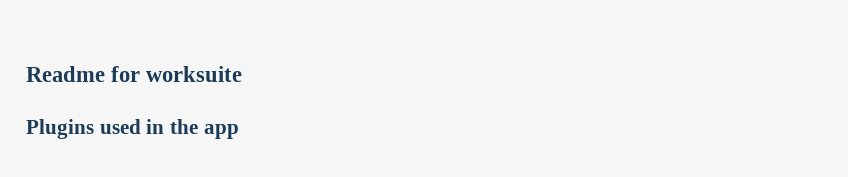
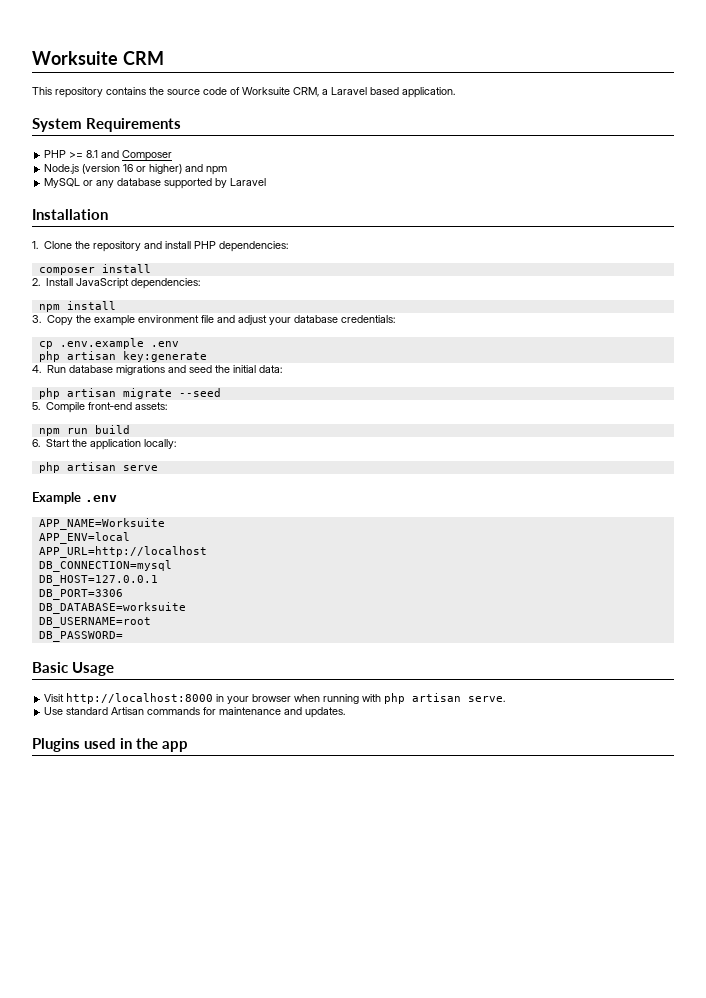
[26,66,243,82] Readme for worksuite -> [32,51,164,65] [32,87,455,98] [32,118,182,132] [44,150,173,161] [44,164,228,175] [44,178,267,189] [32,209,108,220] [32,241,289,252] [38,264,151,275] [32,278,200,289] [38,301,116,312] [32,315,395,326] [38,338,179,349] [38,351,207,362] [32,365,282,375] [38,388,221,399] [32,402,167,413] [38,425,130,436] [32,439,176,450] [38,462,158,473] [32,492,117,504] [38,518,165,530] [38,532,130,544] [38,546,207,558] [38,560,172,572] [38,575,158,586] [38,589,123,600] [38,602,186,614] [38,617,151,628] [38,631,123,642] [32,662,115,676] [44,693,506,704] [44,707,346,718] Worksuite CRM // This repository contains the source code of Worksuite CRM, a Laravel based application. // System Requirements // PHP >= 8.1 and Composer // Node.js (version 16 or higher) and npm // MySQL or any database supported by Laravel // Installation // 1. Clone the repository and install PHP dependencies: // composer install // 2. Install JavaScript dependencies: // npm install // 3. Copy the example environment file and adjust your database credentials: // cp .env.example .env // php artisan key:generate // 4. Run database migrations and seed the initial data: // php artisan migrate --seed // 5. Compile front‑end assets: // npm run build // 6. Start the application locally: // php artisan serve // Example .env // APP_NAME=Worksuite // APP_ENV=local // APP_URL=http://localhost // DB_CONNECTION=mysql // DB_HOST=127.0.0.1 // DB_PORT=3306 // DB_DATABASE=worksuite // DB_USERNAME=root // DB_PASSWORD= // Basic Usage // Visit http://localhost:8000 in your browser when running with php artisan serve. // Use standard Artisan commands for maintenance and updates.

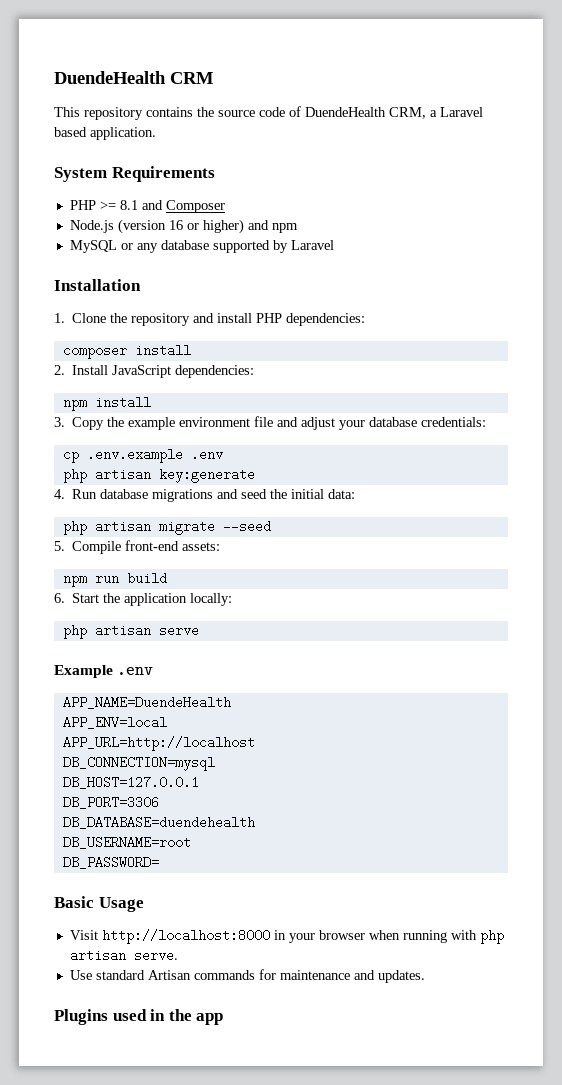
[32,51,118,65] Worksuite -> [54,71,166,84] DuendeHealth
[242,87,290,95] Worksuite -> [305,107,386,117] DuendeHealth
[38,518,165,530] APP_NAME=Worksuite -> [62,696,231,709] APP_NAME=DuendeHealth
[38,602,186,614] DB_DATABASE=worksuite -> [62,816,255,829] DB_DATABASE=duendehealth

